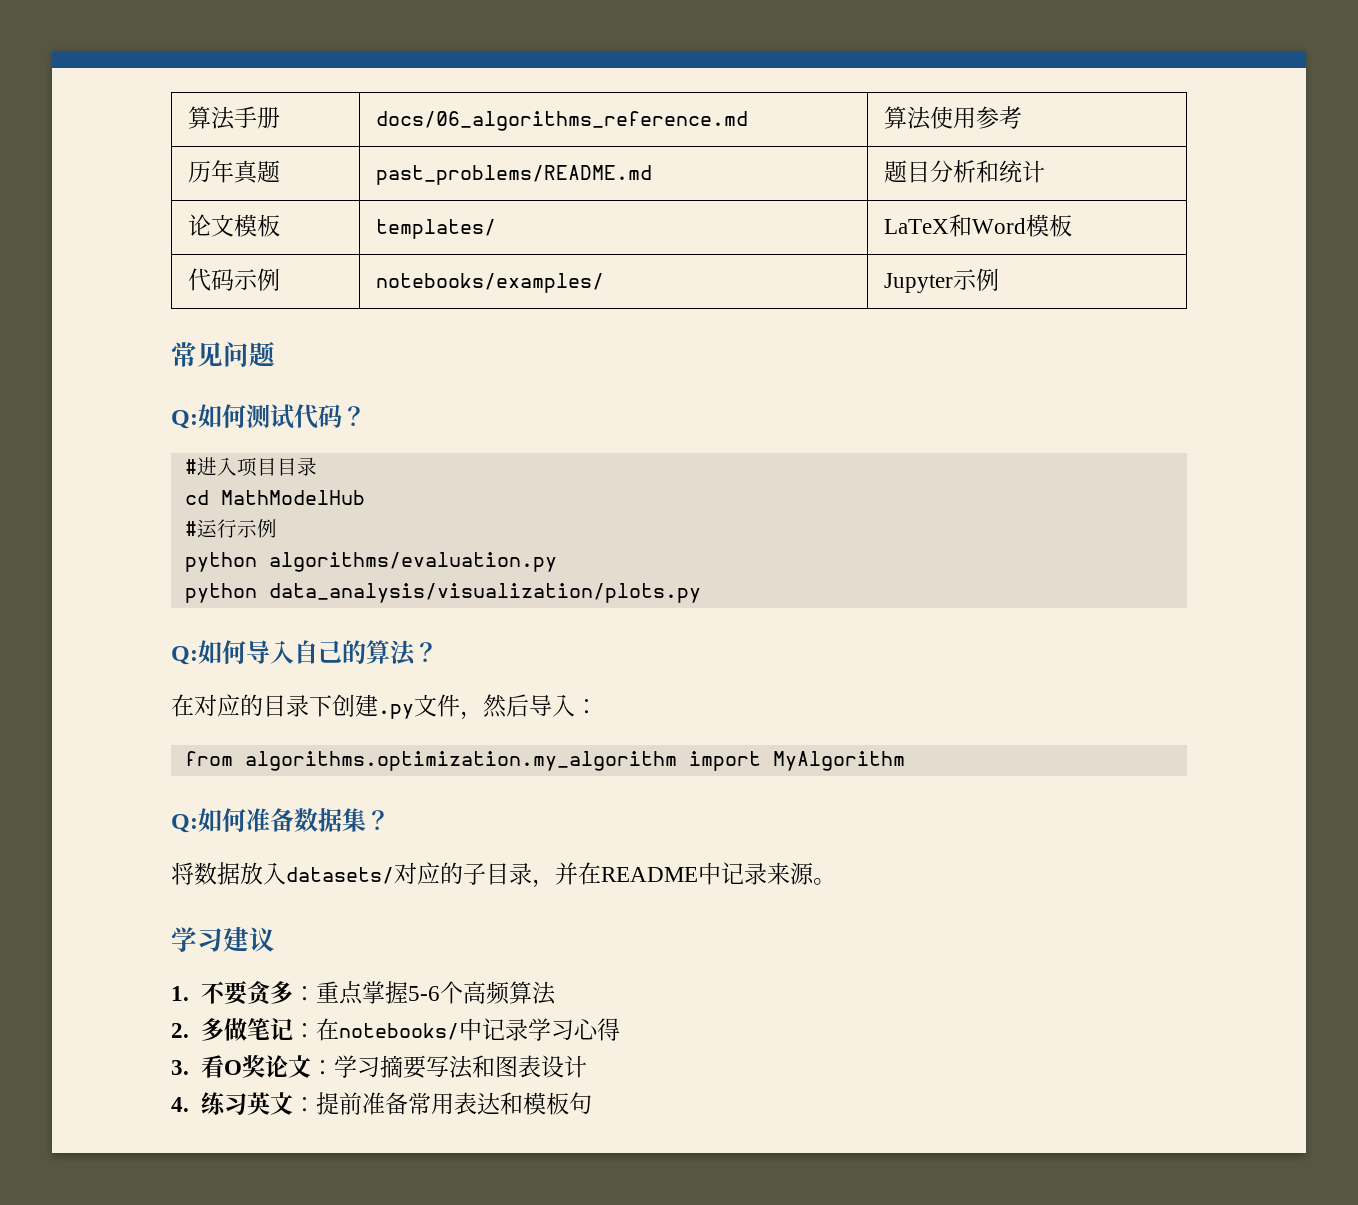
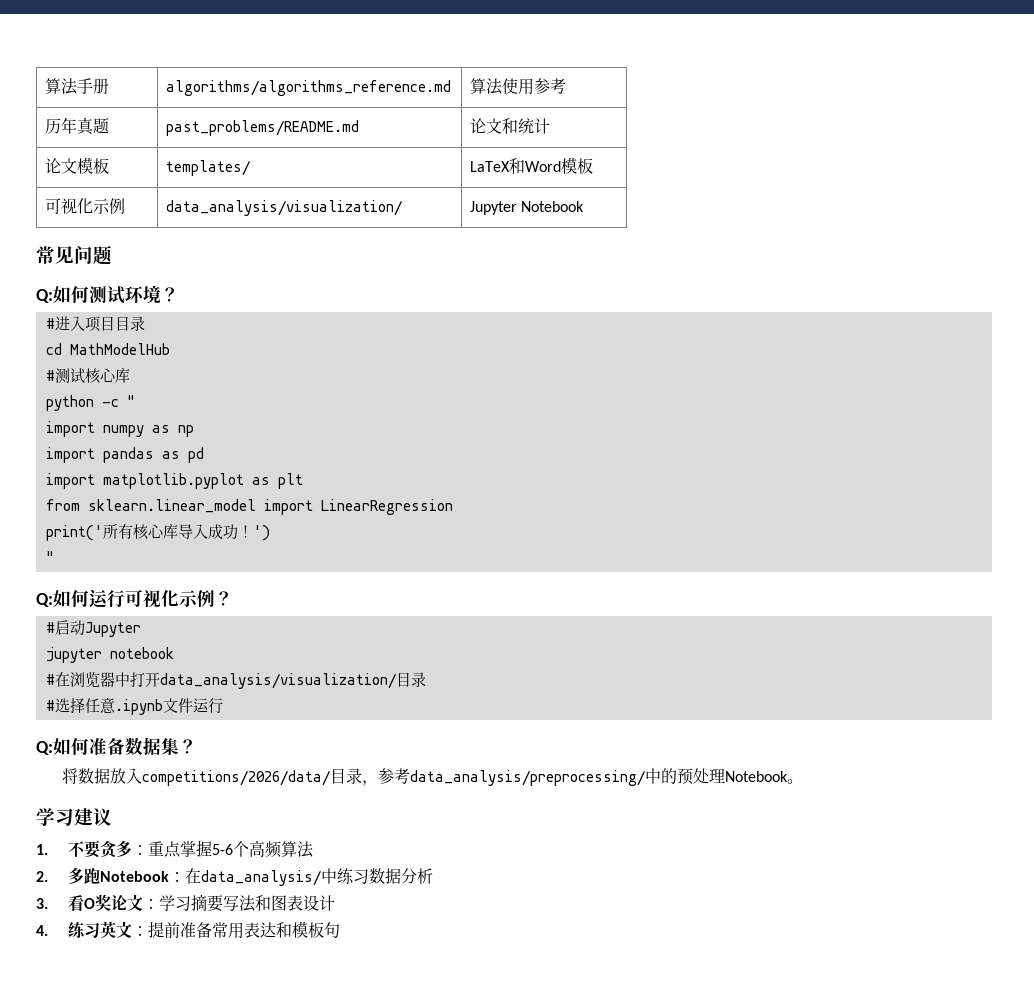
[375,111,748,131] docs/06_algorithms_reference.md -> [166,80,452,96] algorithms/algorithms_reference.md
[883,160,976,183] 题目分析 -> [470,118,503,134] 论文
[187,268,234,291] 代码 -> [45,198,94,214] 可视化
[375,273,604,293] [883,268,999,293] notebooks/examples/ | Jupyter示例 -> [166,200,403,216] [470,201,585,215] data_analysis/visualization/ | Jupyter Notebook
[294,404,342,429] 代码 -> [125,285,161,304] 环境
[196,519,277,538] [184,552,557,572] [184,583,701,603] [171,640,438,666] [171,694,598,720] [184,751,905,771] 运行示例 // python algorithms/evaluation.py // python data_analysis/visualization/plots.py // Q:如何导入自己的算法？ // 在对应的目录下创建.py文件，然后导入： // from algorithms.optimization.my_algorithm import MyAlgorithm -> [54,368,130,384] [45,395,135,411] [45,421,194,437] [45,447,204,463] [45,473,303,489] [45,499,453,515] [45,524,270,541] [45,551,54,563] [36,589,233,608] [45,620,141,637] [45,647,174,663] [45,671,426,689] [45,697,223,715] 测试核心库 // python -c " // import numpy as np // import pandas as pd // import matplotlib.pyplot as plt // from sklearn.linear_model import LinearRegression // print('所有核心库导入成功！') // " // Q:如何运行可视化示例？ // #启动Jupyter // jupyter notebook // #在浏览器中打开data_analysis/visualization/目录 // #选择任意.ipynb文件运行
[286,862,814,888] datasets/对应的子目录，并在README中记录来源 -> [141,768,788,786] competitions/2026/data/目录，参考data_analysis/preprocessing/中的预处理Notebook
[223,1018,620,1041] 做笔记：在notebooks/中记录学习心得 -> [83,868,433,886] 跑Notebook：在data_analysis/中练习数据分析

